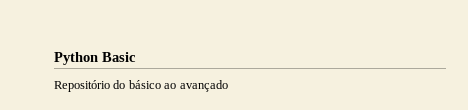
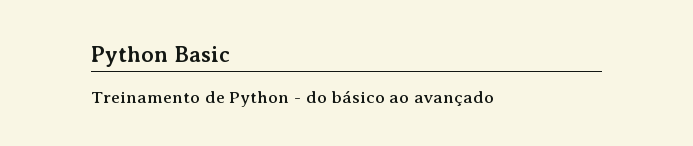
[54,80,110,92] Repositório -> [91,91,302,107] Treinamento de Python -

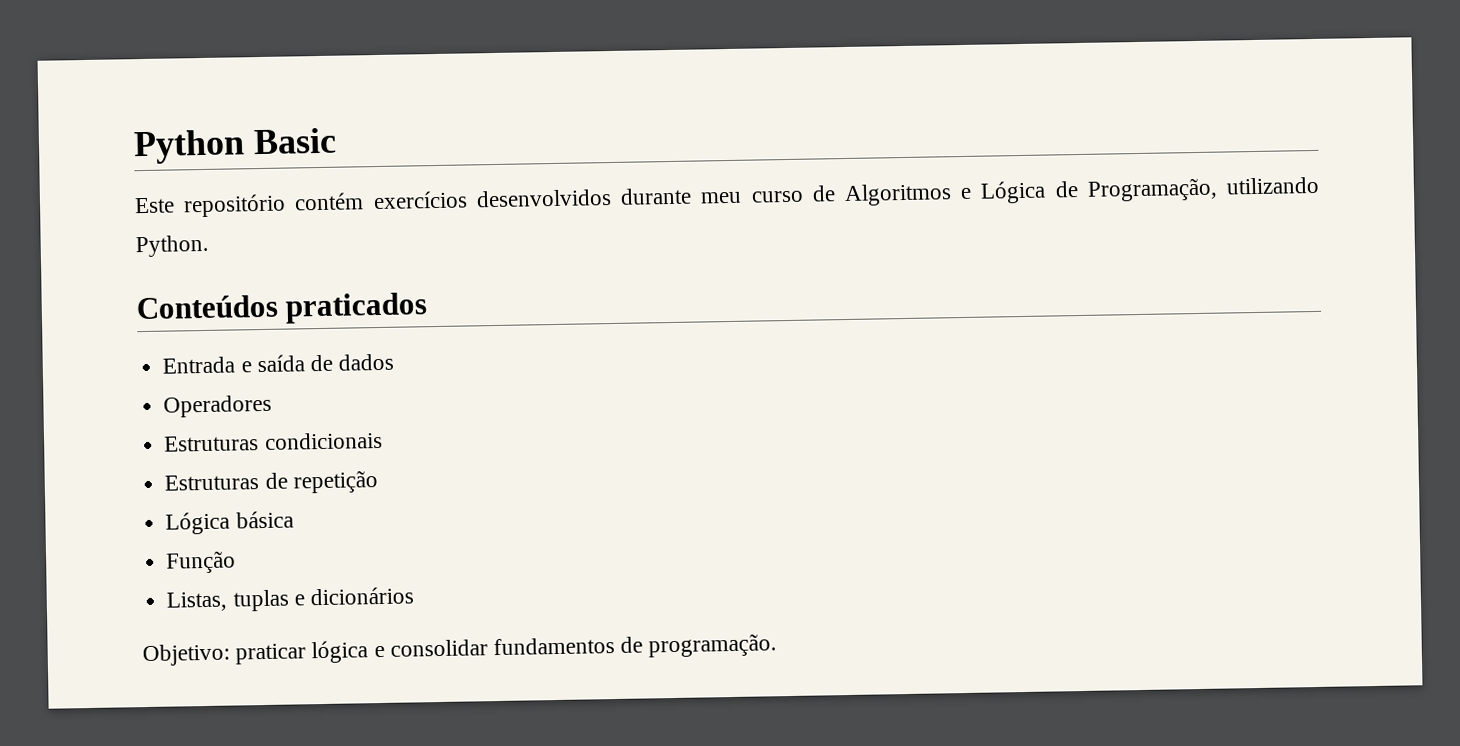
[91,90,495,107] Treinamento de Python - do básico ao avançado -> [134,176,1320,218] [135,234,209,258] [136,292,429,324] [162,353,395,374] [163,394,273,418] [164,431,383,452] [164,470,378,494] [165,510,294,535] [165,550,237,574] [166,586,414,612] [142,633,778,667] Este repositório contém exercícios desenvolvidos durante meu curso de Algoritmos e Lógica de Programação, utilizando Python. // Conteúdos praticados // Entrada e saída de dados // Operadores // Estruturas condicionais // Estruturas de repetição // Lógica básica // Função // Listas, tuplas e dicionários // Objetivo: praticar lógica e consolidar fundamentos de programação.

